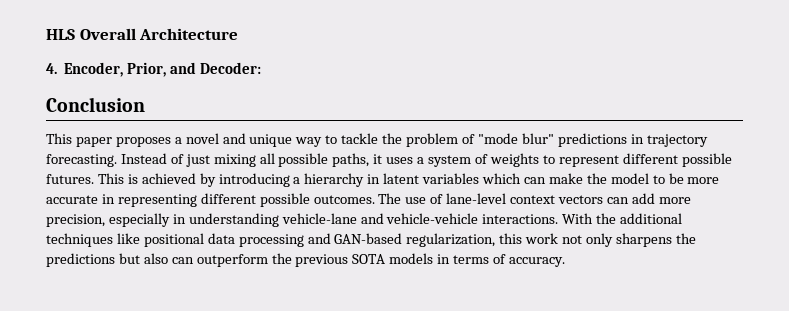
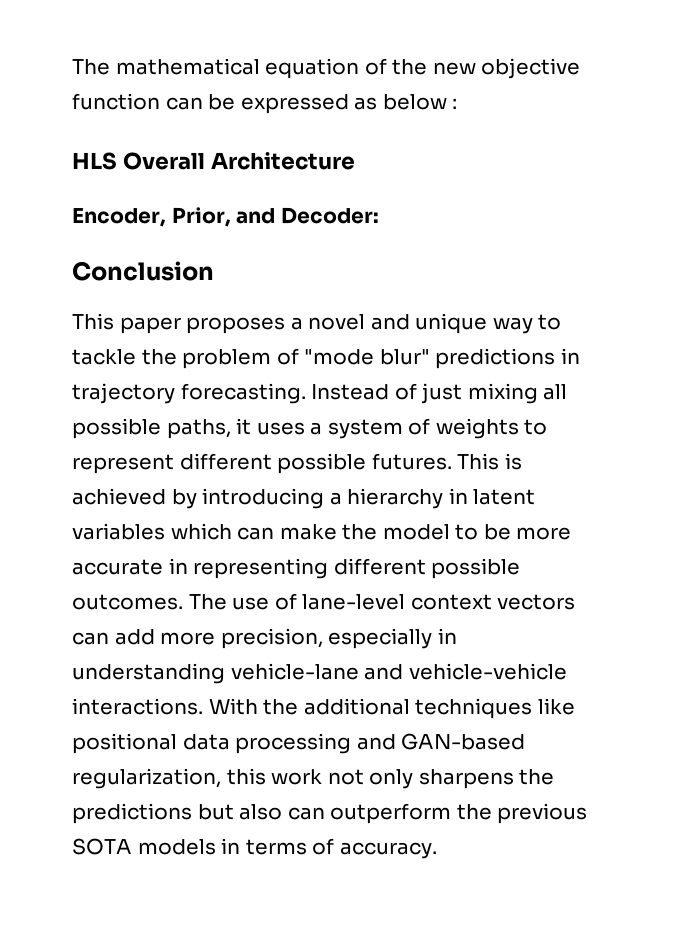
(46, 34) none -> [72,58,581,79] [72,93,458,114] The mathematical equation of the new objective function can be expressed as below : //
[46,63,57,74] 4. -> (355, 161) none

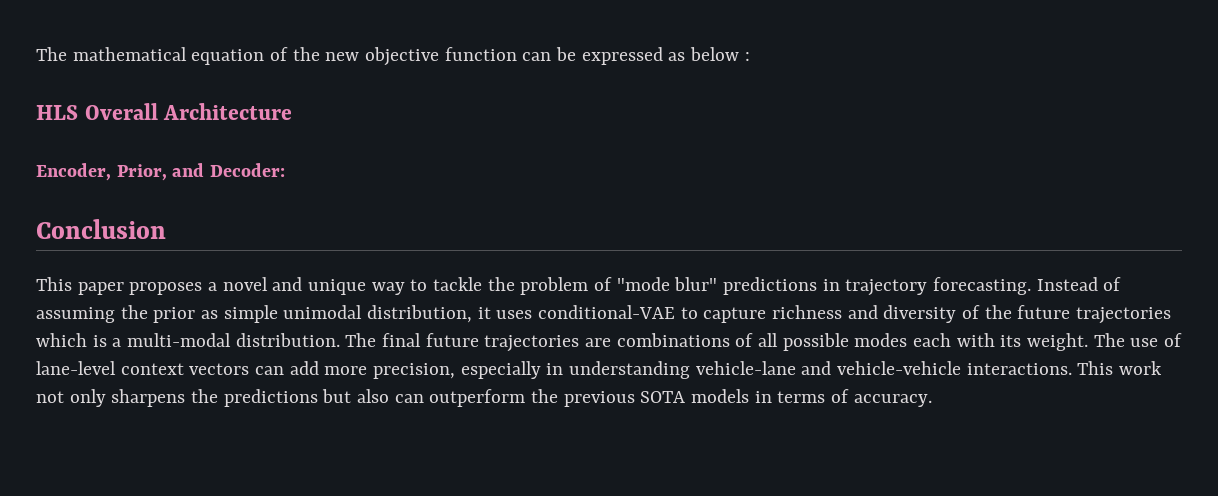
[421,383,568,404] [72,418,548,439] [72,453,522,474] [72,488,536,509] [72,523,572,540] [72,558,521,579] [72,594,183,610] just mixing all possible paths, it uses a system of weights to represent different possible futures. This is achieved by introducing a hierarchy in latent variables which can make the model to be more accurate in representing different possible outcomes. -> [36,305,1172,324] [36,333,1089,352] assuming the prior as simple unimodal distribution, it uses conditional-VAE to capture richness and diversity of the future trajectories which is a multi-modal distribution. The final future trajectories are combinations of all possible modes each with its weight.
[208,698,575,719] [72,733,526,754] [72,768,266,789] With the additional techniques like positional data processing and GAN-based regularization, this -> [1077,361,1114,375] This

